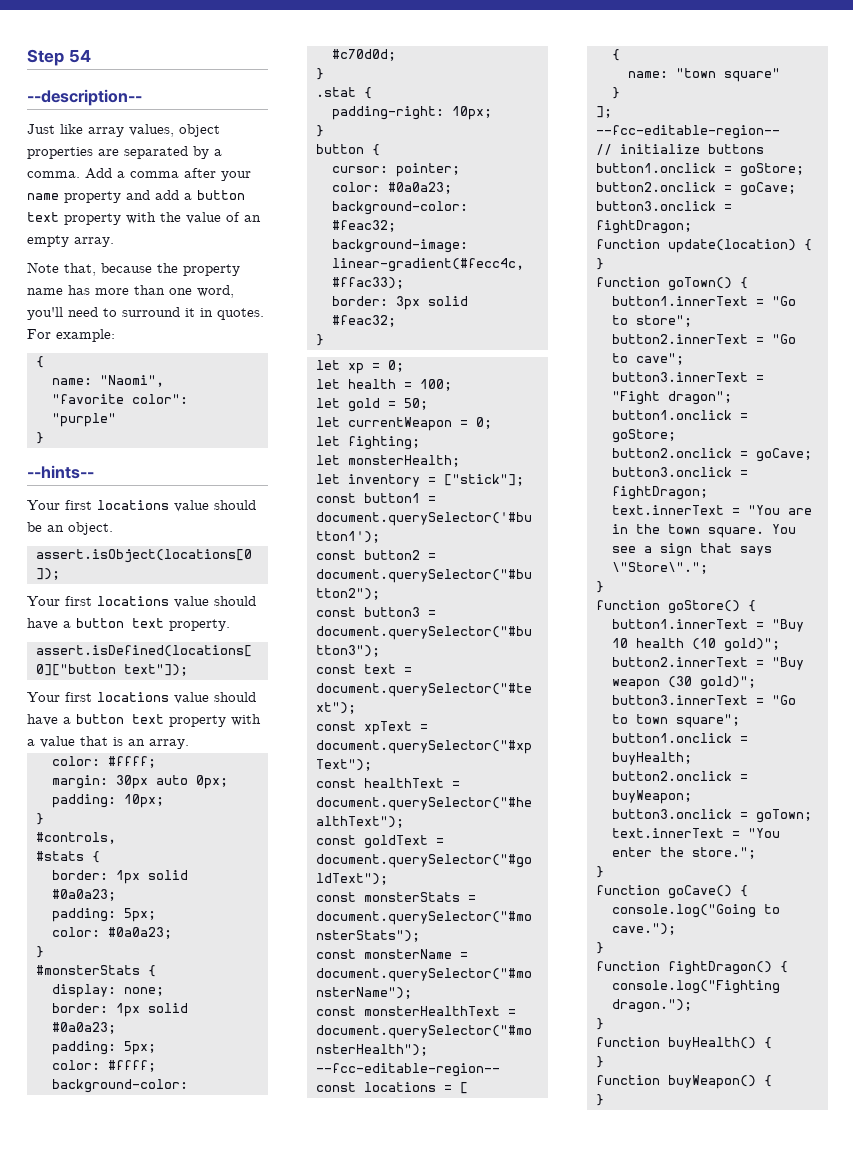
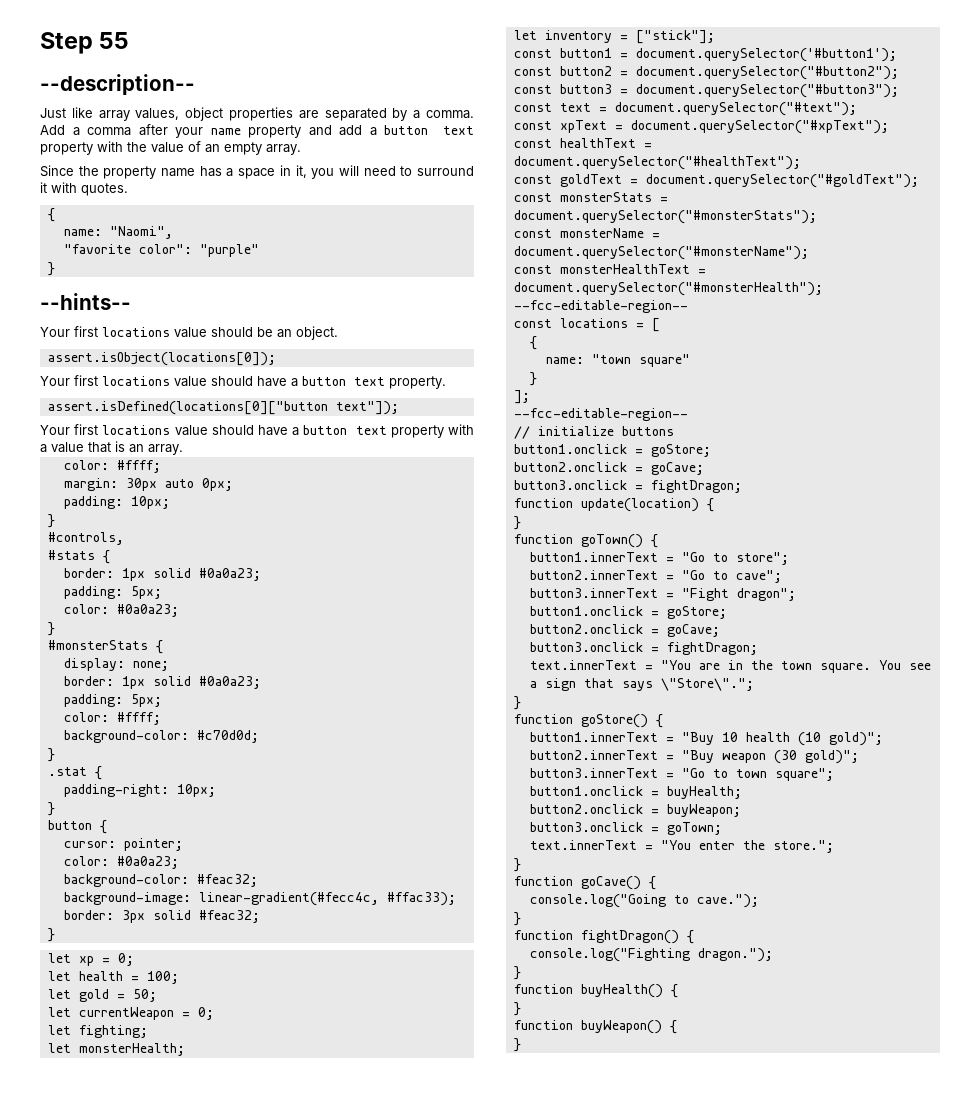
[68,49,91,63] 54 -> [99,32,130,49] 55
[27,262,152,276] Note that, because -> [40,165,74,177] Since
[95,285,234,298] [27,307,63,320] more than one word, you'll -> [226,165,359,179] a space in it, you will
[200,308,213,317] in -> [51,182,77,193] with
[27,329,115,342] For example: -> (128, 189) none

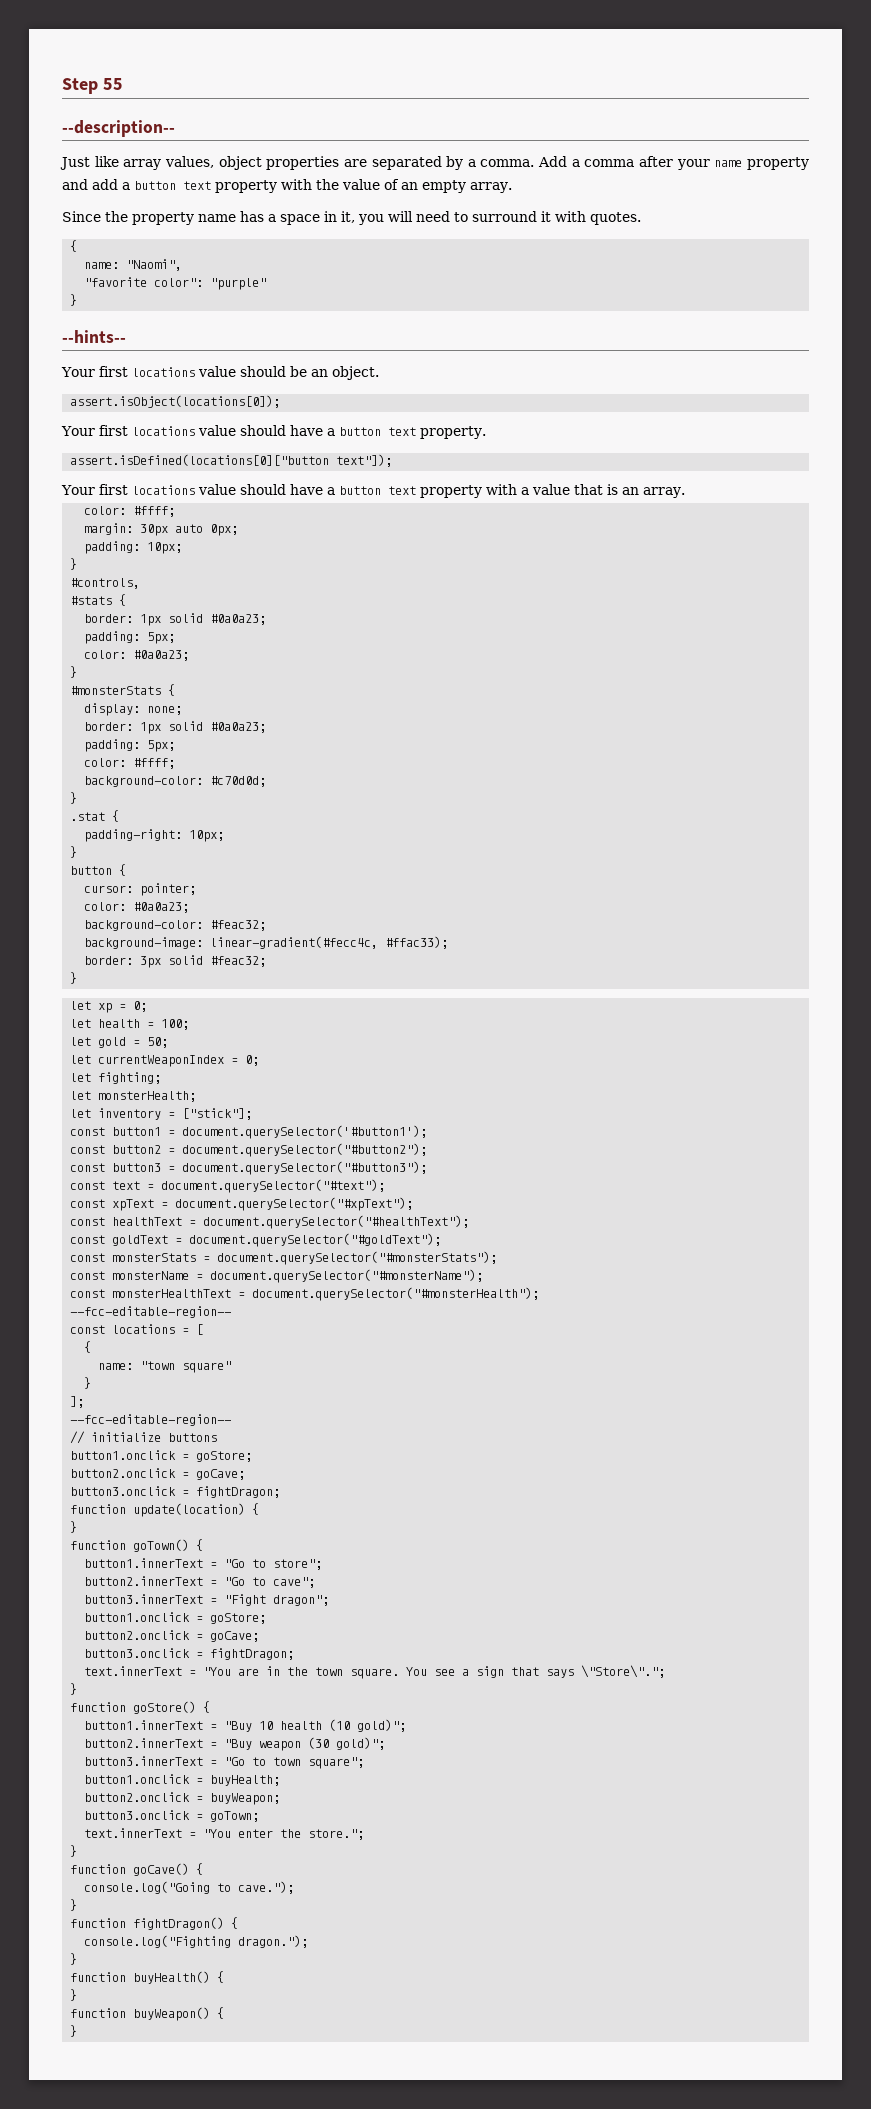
[78,1007,174,1020] currentWeapon -> [98,1055,225,1067] currentWeaponIndex

